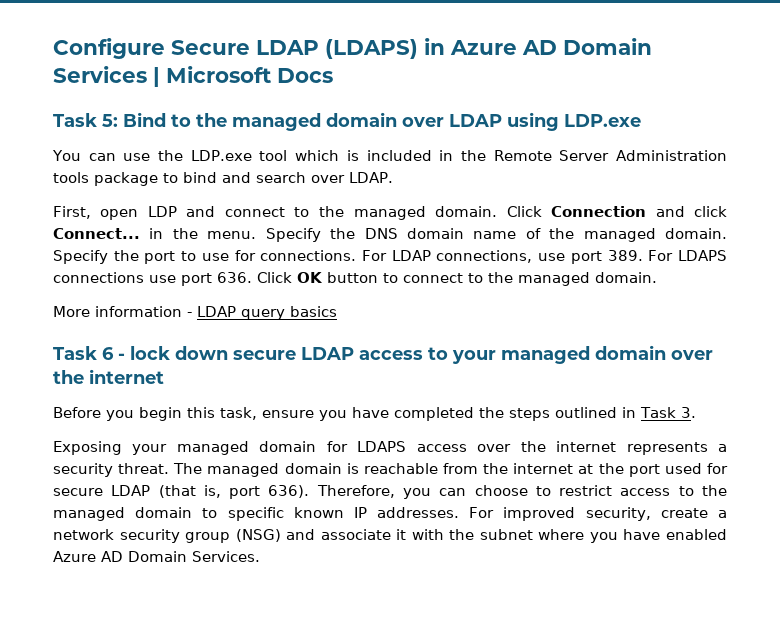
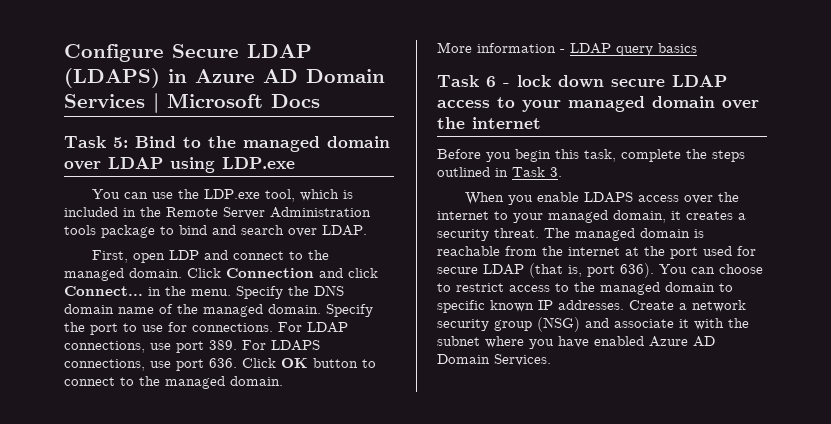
[259,150,288,161] tool -> [265,189,296,202] tool,
[53,272,144,283] connections -> [64,359,145,371] connections,
[262,407,474,421] ensure you have completed -> [621,149,681,162] complete
[53,441,348,455] Exposing your managed domain for -> [465,192,580,205] When you enable
[626,442,708,455] represents -> [494,210,733,223] to your managed domain, it creates
[316,485,431,499] Therefore, you -> [659,264,687,274] You
[469,507,708,521] For improved security, create -> [629,300,674,310] Create

